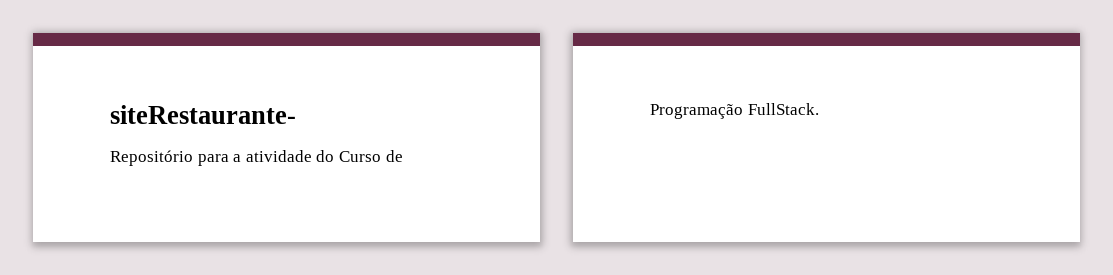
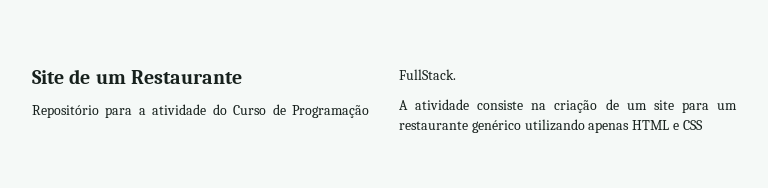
[110,105,296,124] siteRestaurante- -> [32,69,242,84] Site de um Restaurante
(819, 109) none -> [399,99,737,113] [399,119,703,133] // A atividade consiste na criação de um site para um restaurante genérico utilizando apenas HTML e CSS

